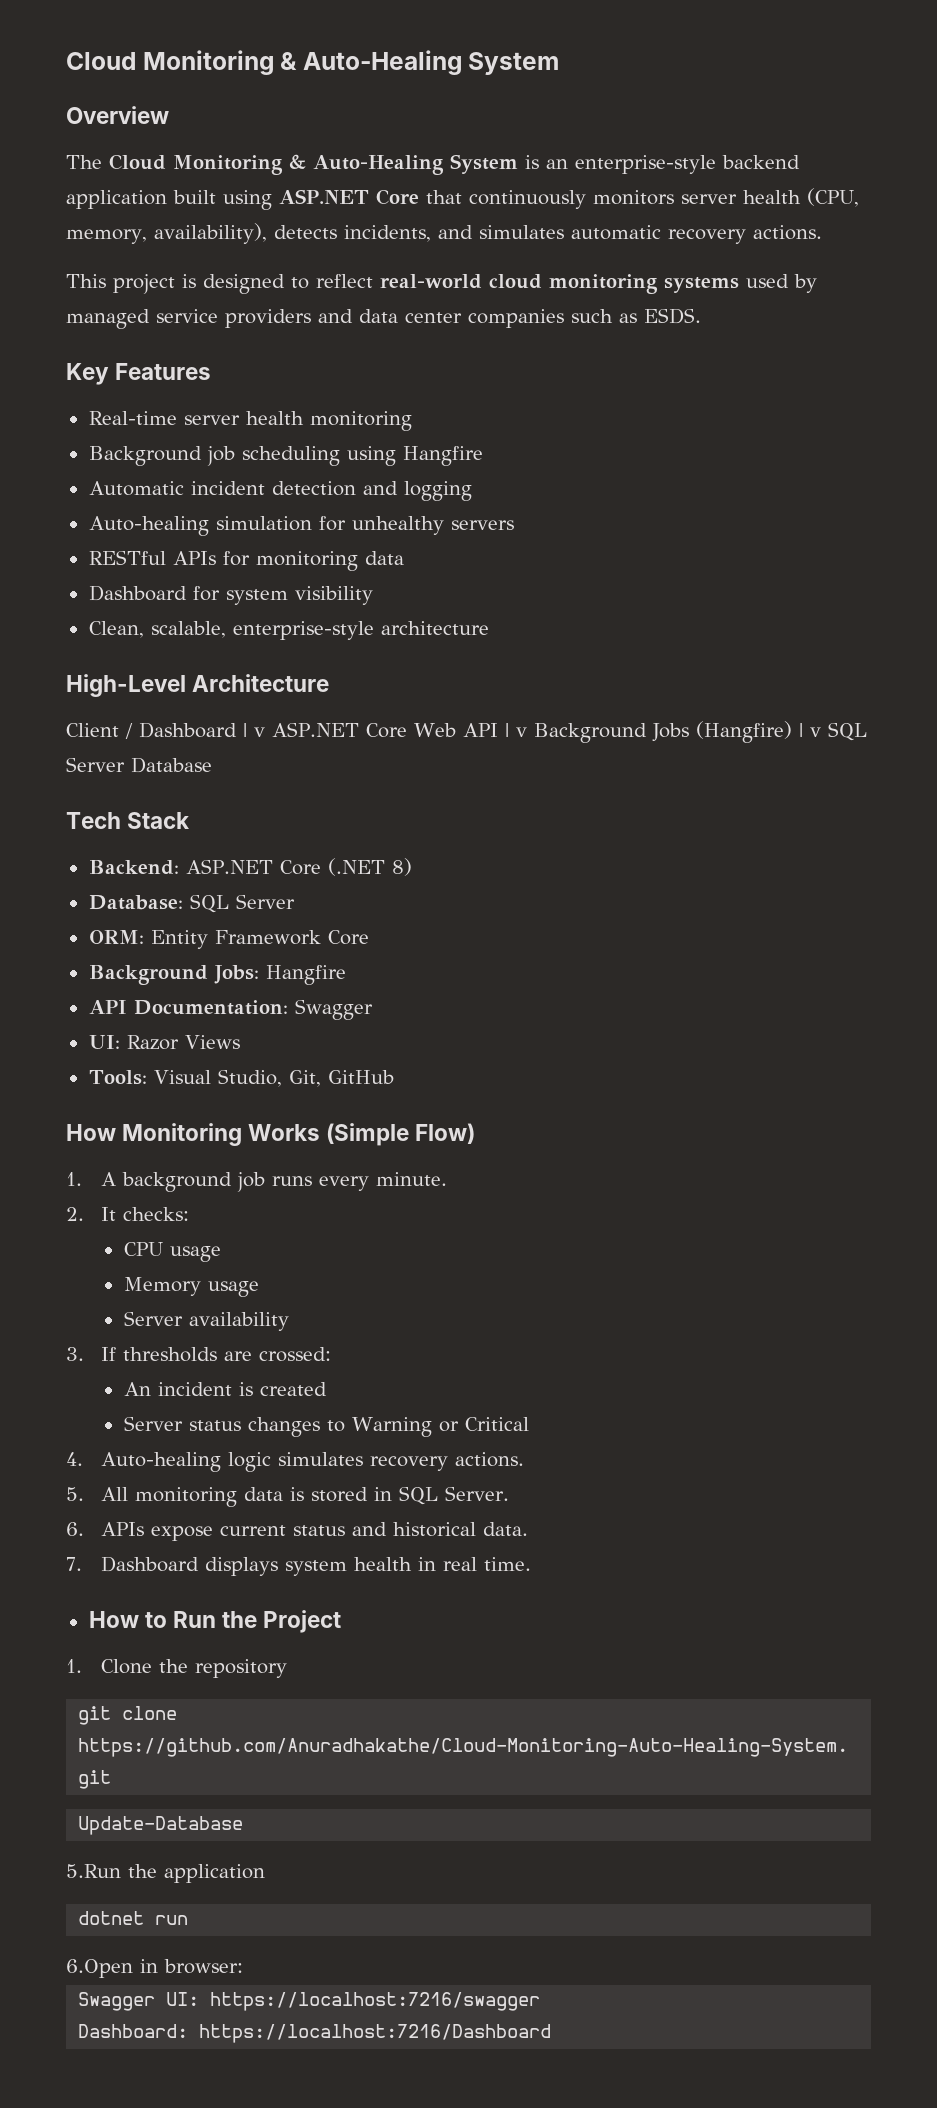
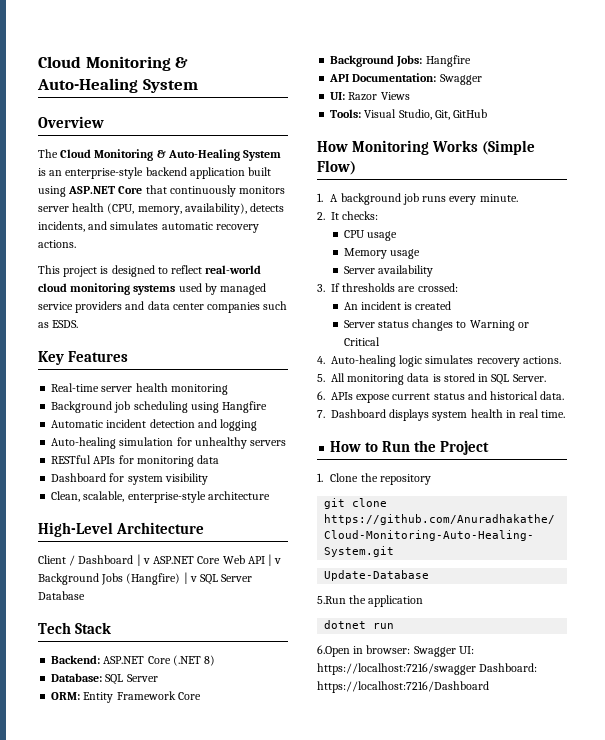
(243, 1966) // -> (411, 649) none
(541, 2001) // -> (476, 669) none

